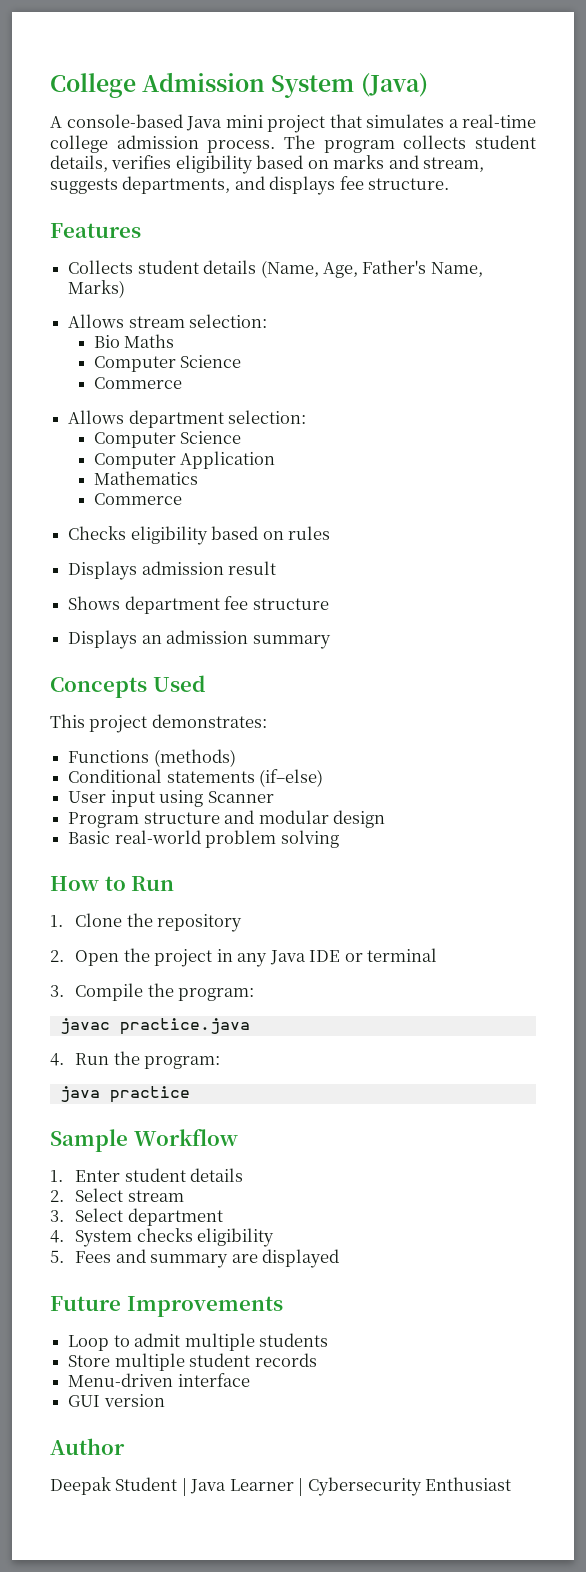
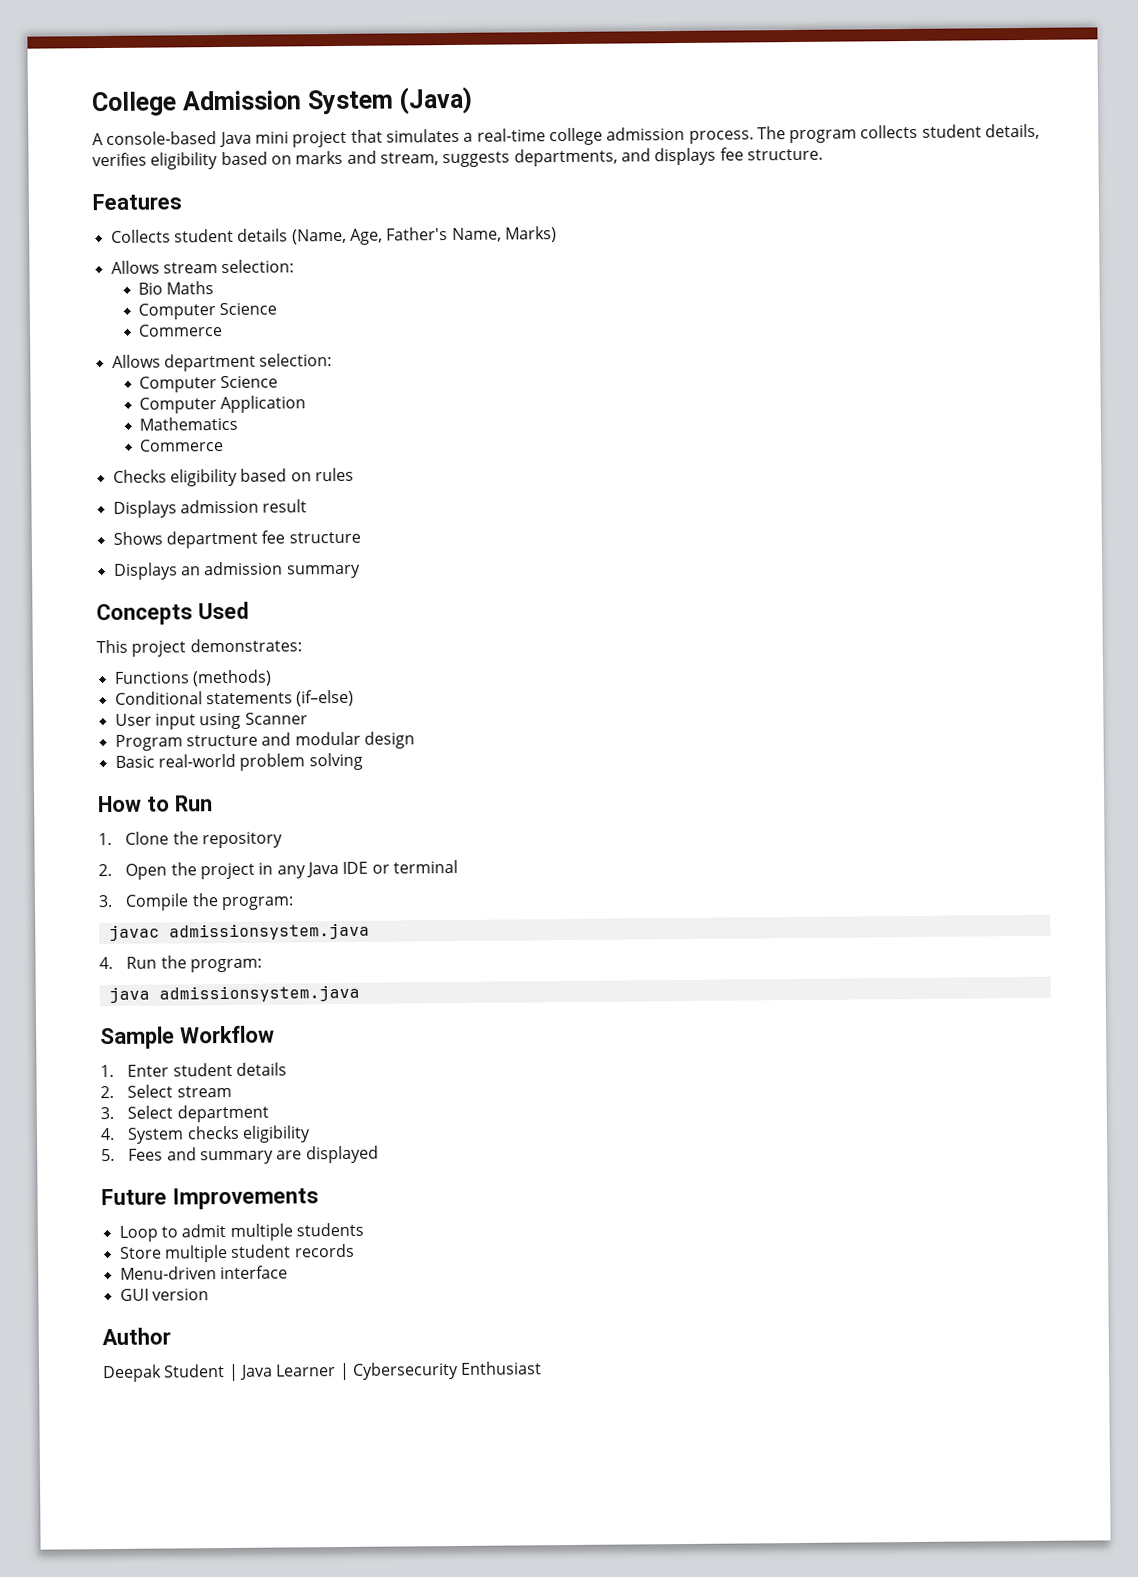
[119,1018,250,1035] practice.java -> [168,922,370,941] admissionsystem.java
[109,1086,190,1103] practice -> [158,984,360,1003] admissionsystem.java

